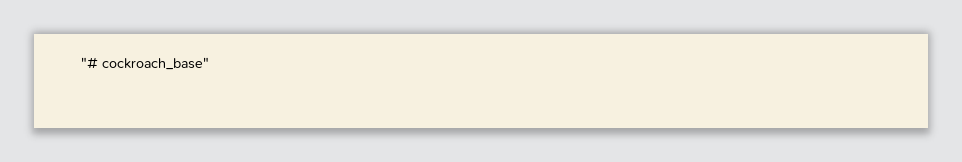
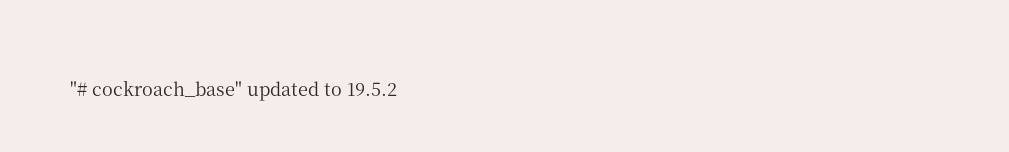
(209, 63) none -> [247,81,397,101] updated to 19.5.2

